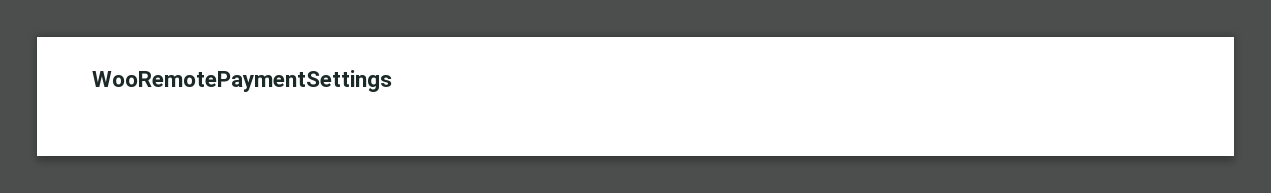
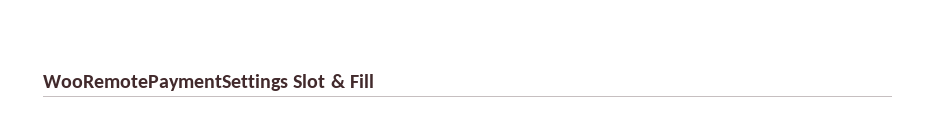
(392, 81) none -> [293,74,374,88] Slot & Fill

